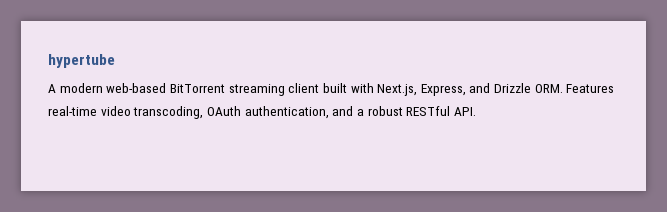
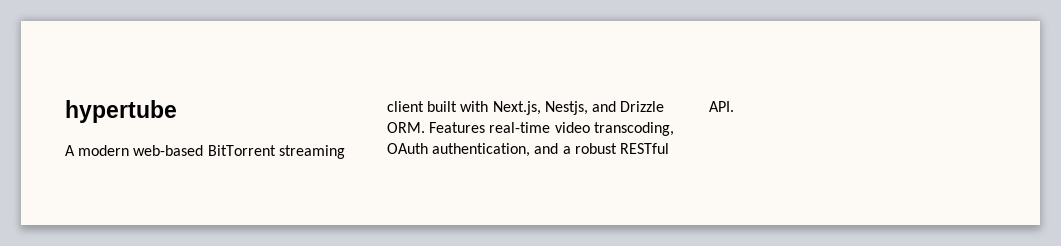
[420,84,466,96] Express, -> [544,101,588,115] Nestjs,

